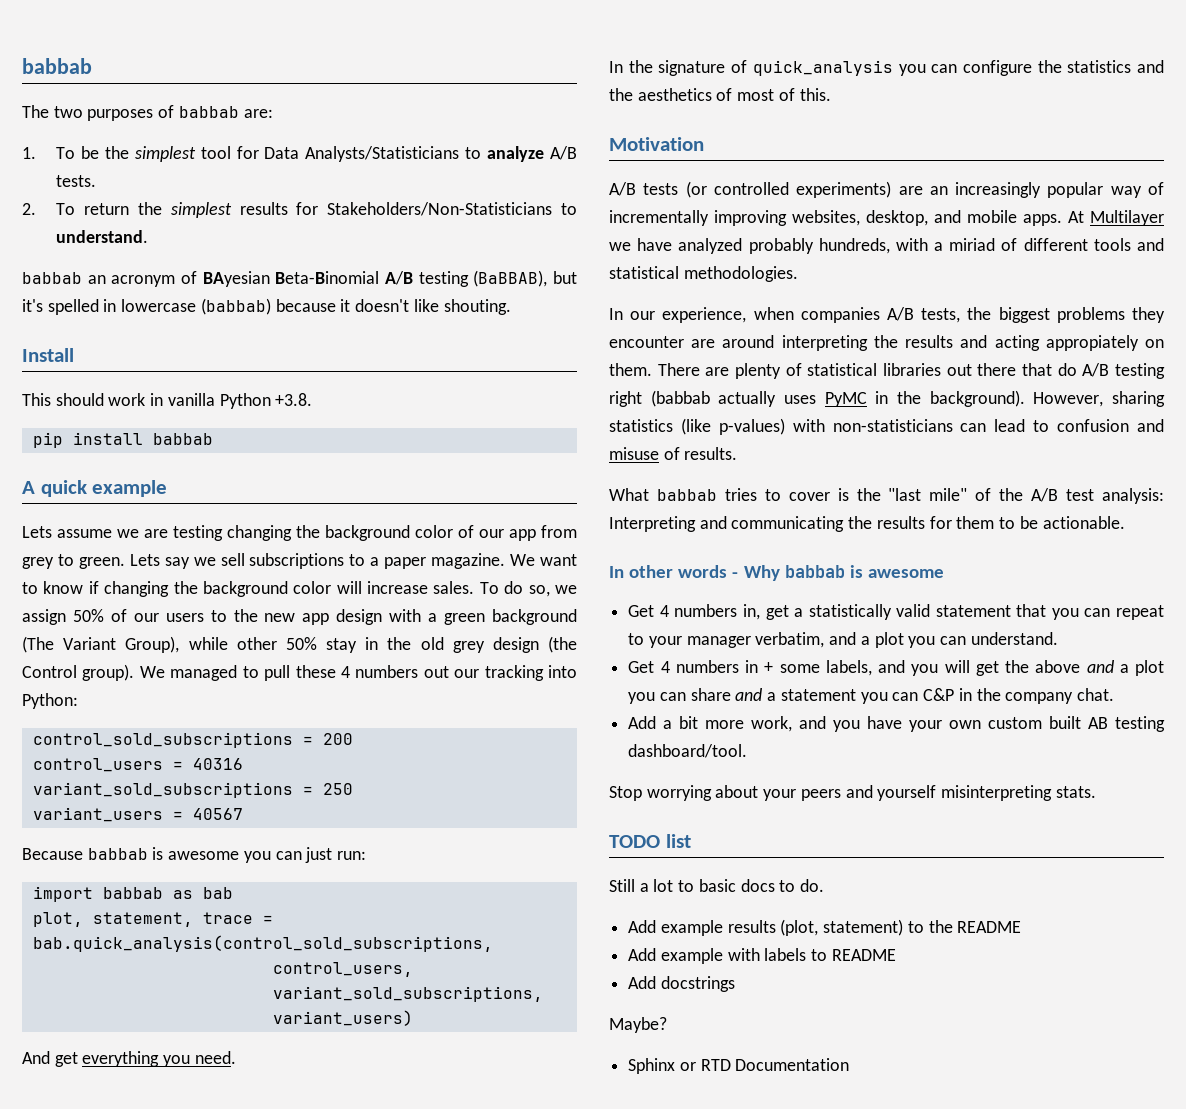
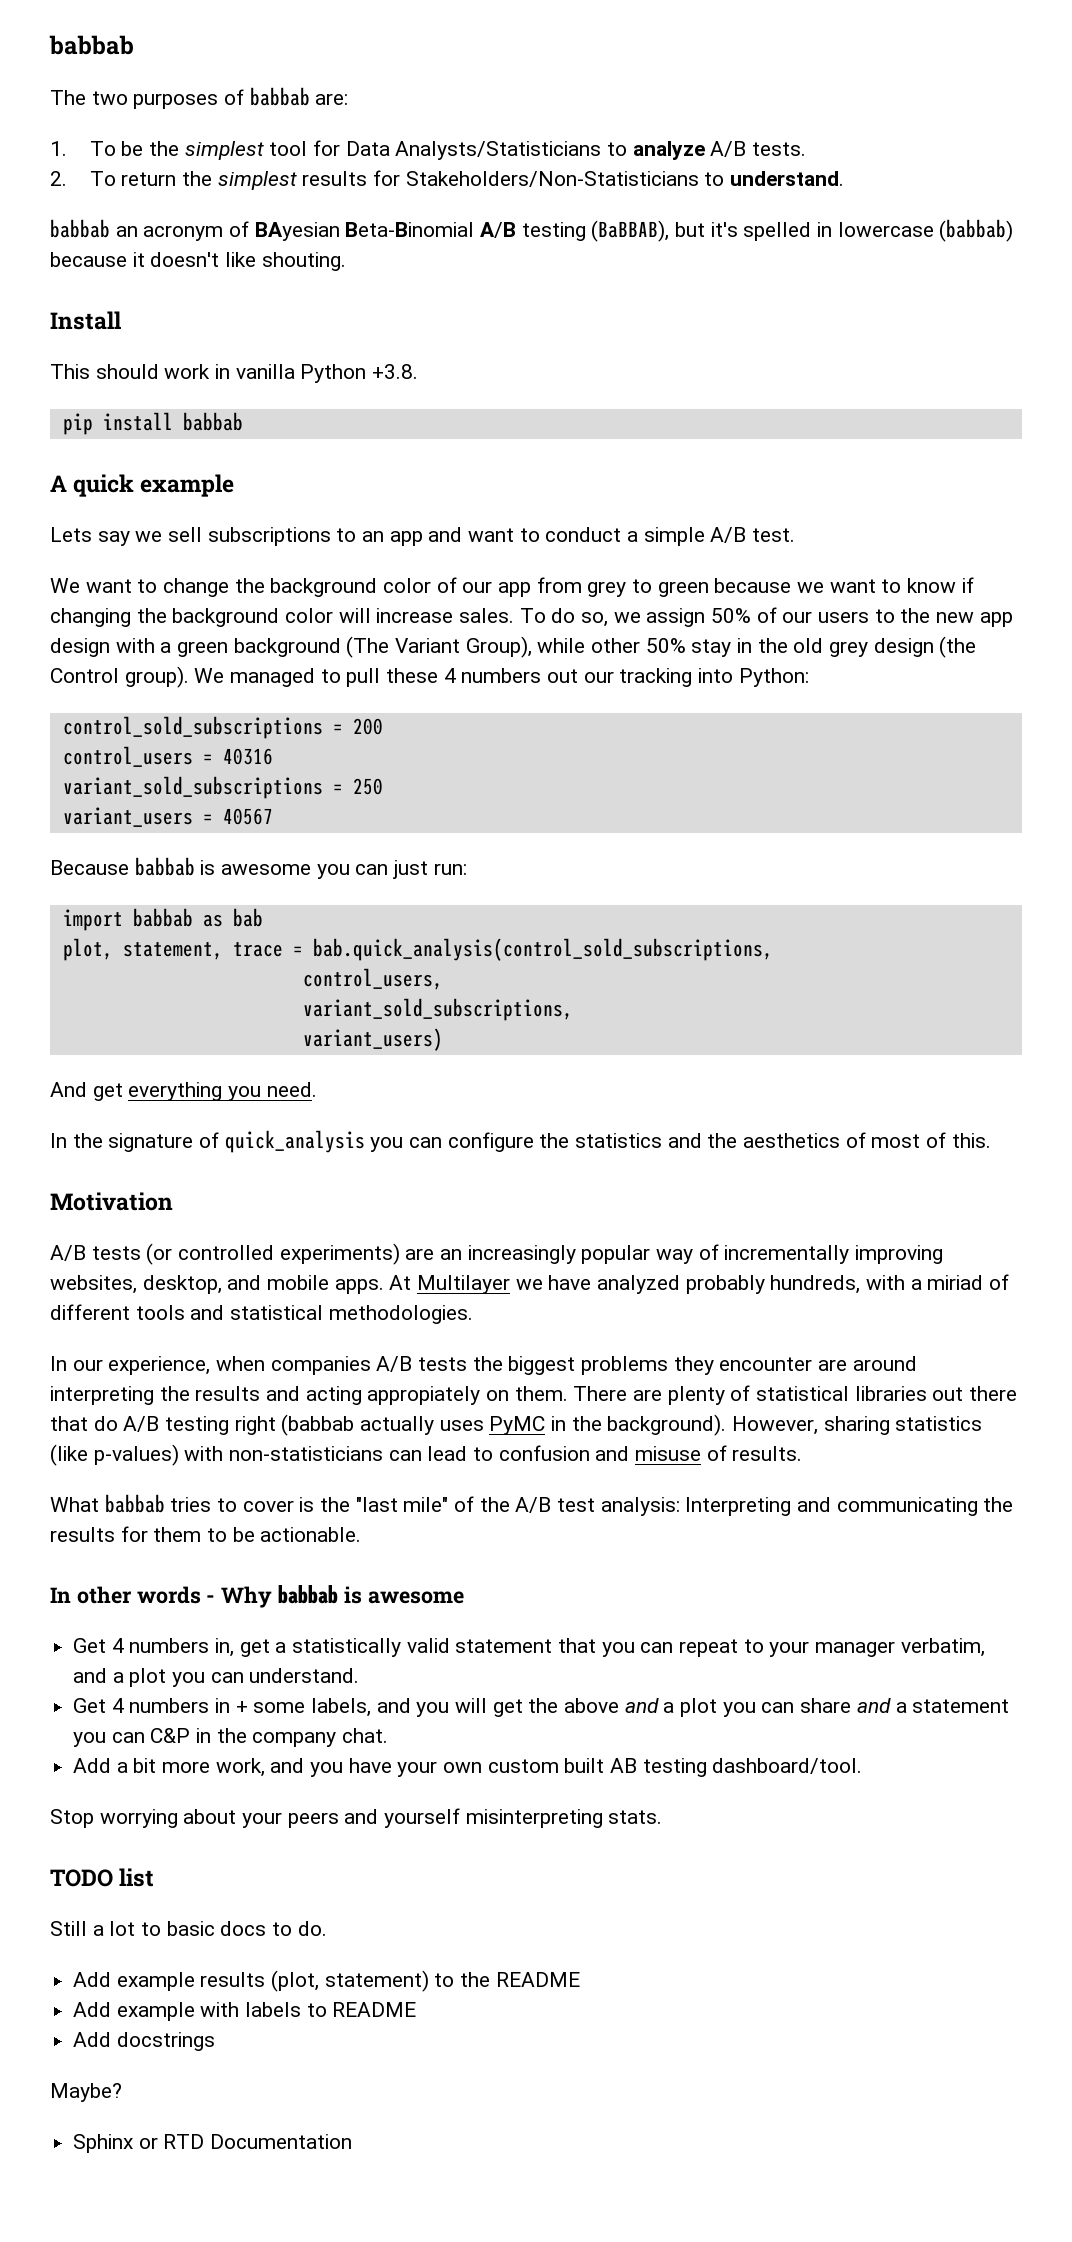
[57,525,292,541] assume we are testing changing -> [97,527,796,546] [50,578,230,597] say we sell subscriptions to an app and want to conduct a simple A/B test. // We want to change
[78,553,536,569] green. Lets say we sell subscriptions to a paper magazine. We -> [657,578,825,597] green because we
[921,308,961,323] tests, -> [418,1357,468,1371] tests

